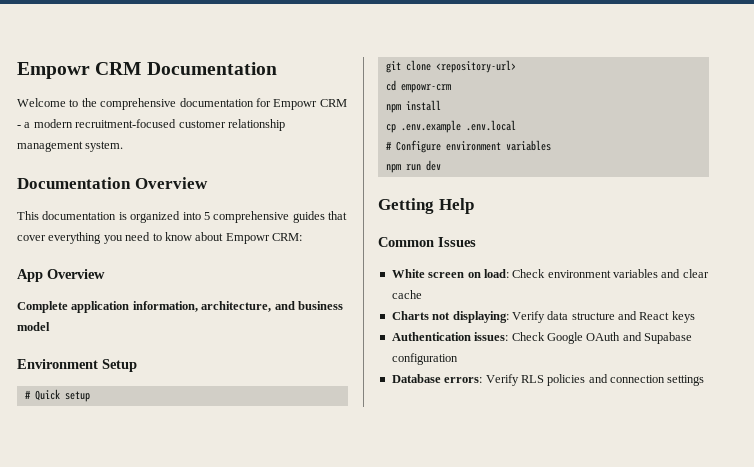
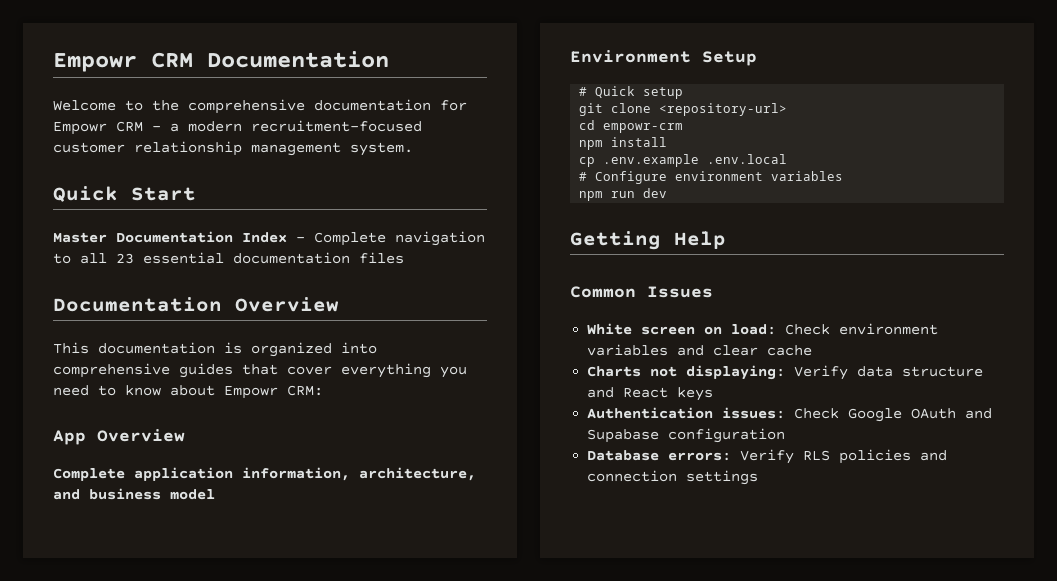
(124, 146) none -> [53,186,196,202] [53,231,485,246] [53,252,404,264] // Quick Start // Master Documentation Index - Complete navigation to all 23 essential documentation files
[203,212,210,220] 5 -> (377, 348) none

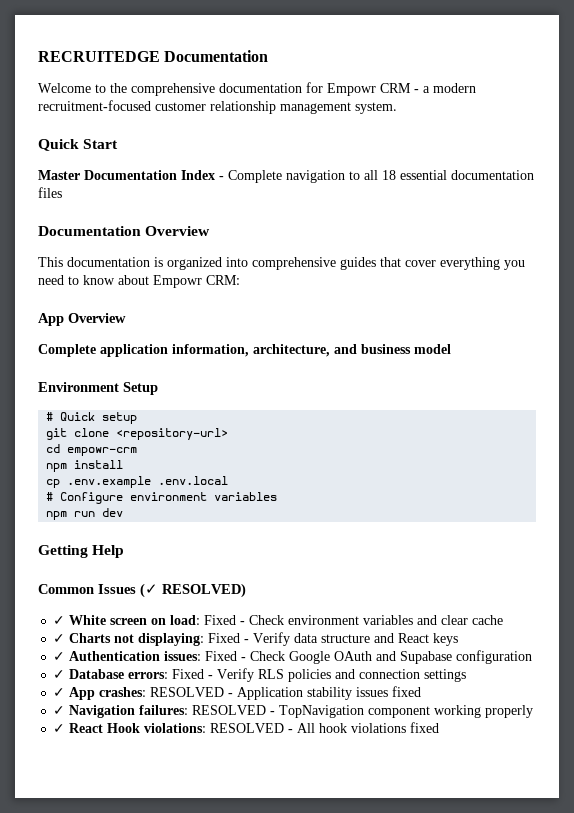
[53,52,193,72] Empowr CRM -> [38,51,160,62] RECRUITEDGE
[116,253,134,264] 23 -> [382,170,396,180] 18
(713, 292) // -> [140,583,246,598] [53,616,66,625] (✓ RESOLVED) // ✓
(777, 329) none -> [204,615,246,625] Fixed -
(813, 350) none -> [53,634,66,643] ✓
(786, 372) none -> [208,633,250,643] Fixed -
(714, 394) none -> [53,652,66,661] ✓
(786, 413) none -> [205,651,247,661] Fixed -
(786, 435) none -> [53,670,66,679] ✓
(732, 456) none -> [172,669,214,679] Fixed -
(759, 477) none -> [53,686,422,700] [53,705,534,718] [53,722,440,733] // ✓ App crashes: RESOLVED - Application stability issues fixed // ✓ Navigation failures: RESOLVED - TopNavigation component working properly // ✓ React Hook violations: RESOLVED - All hook violations fixed

